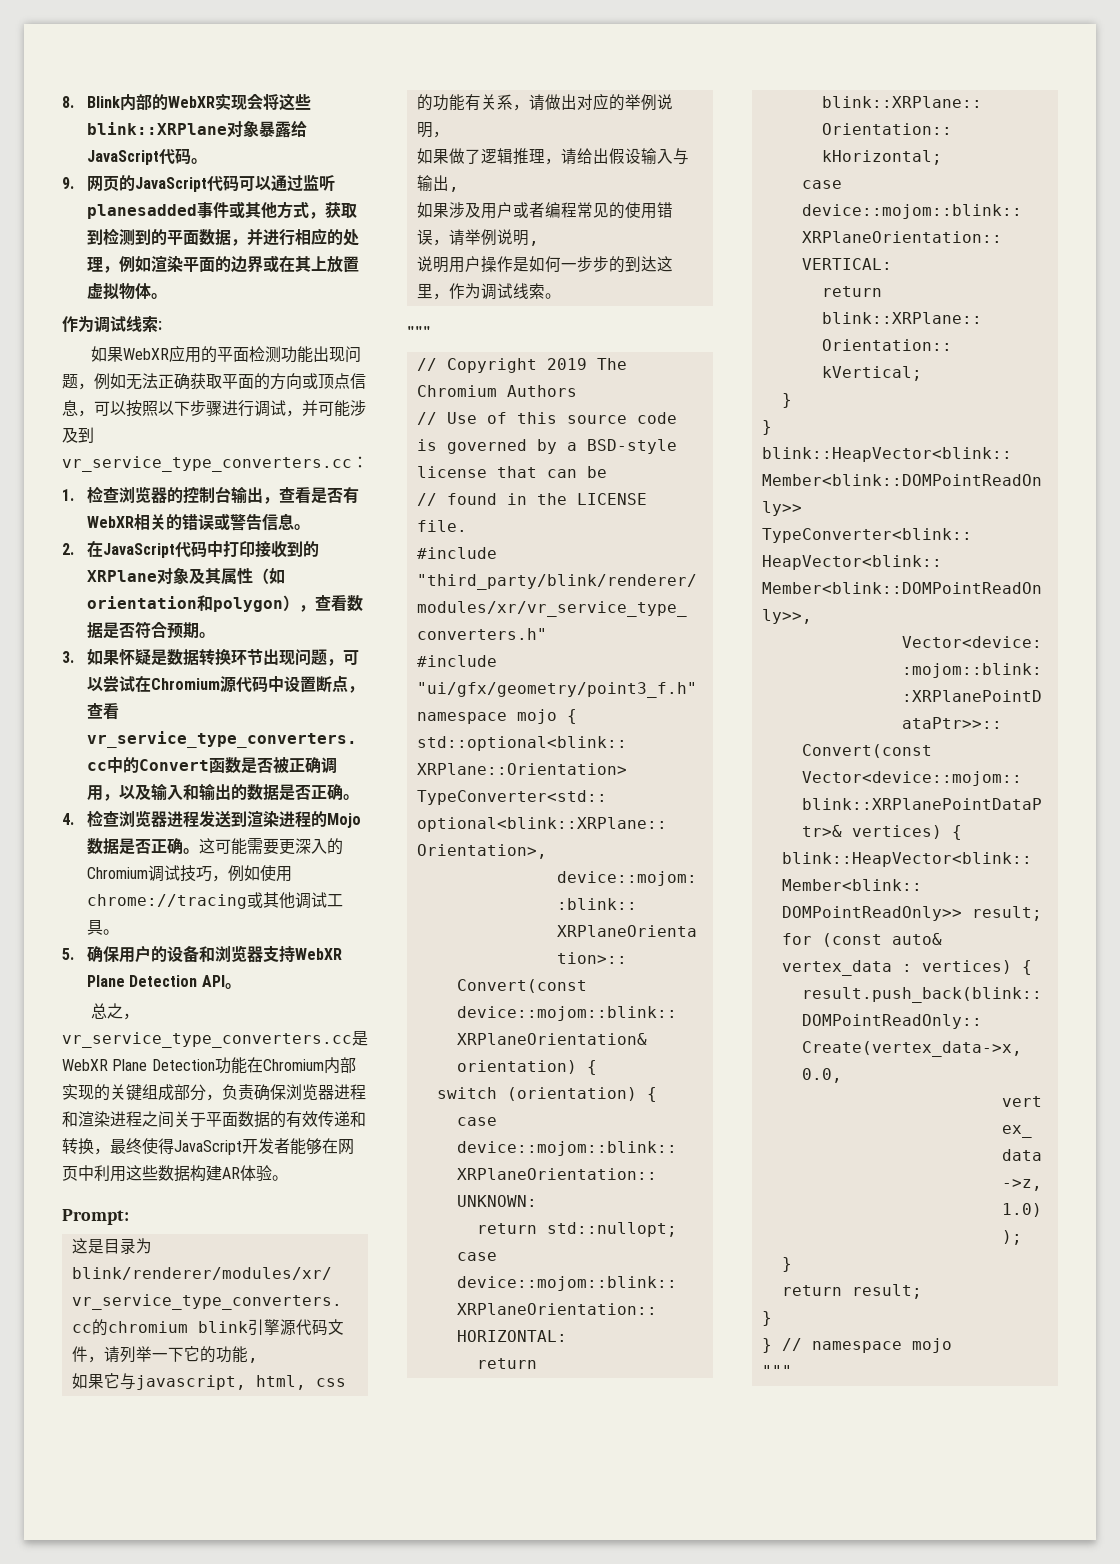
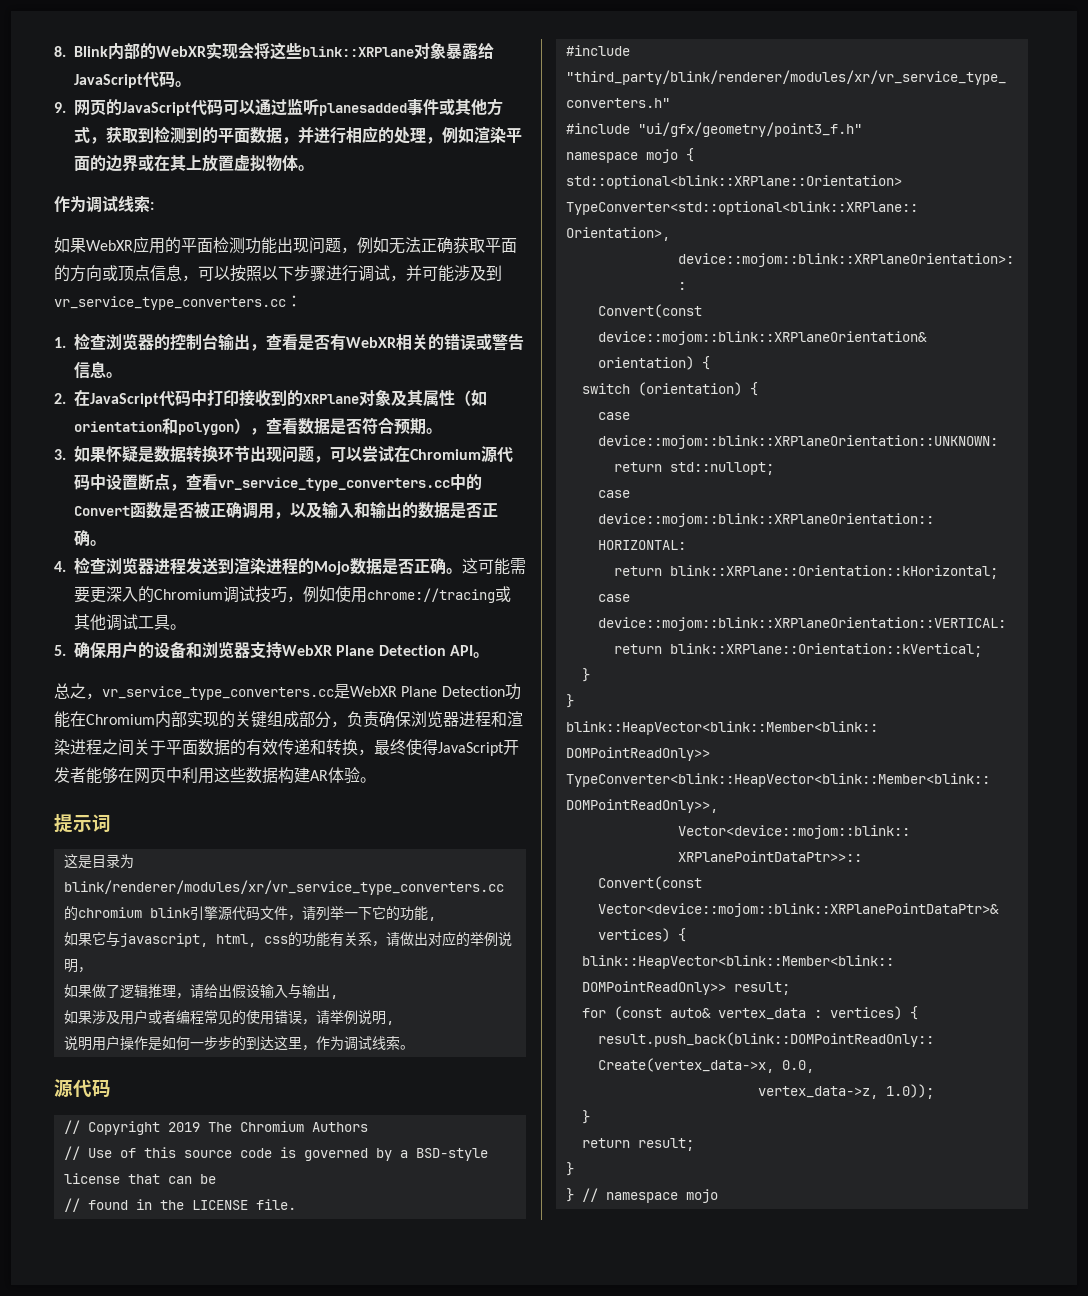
[62,1209,129,1225] Prompt: -> [54,813,111,833] 提示词
[407,326,431,339] """ -> [54,1079,111,1098] 源代码
[761,1365,792,1377] // """ -> (718, 1196) none

